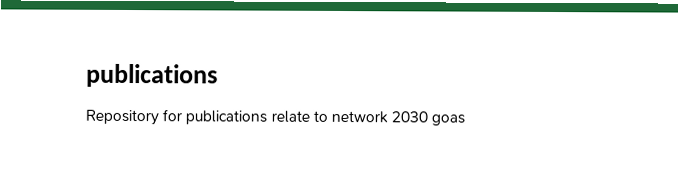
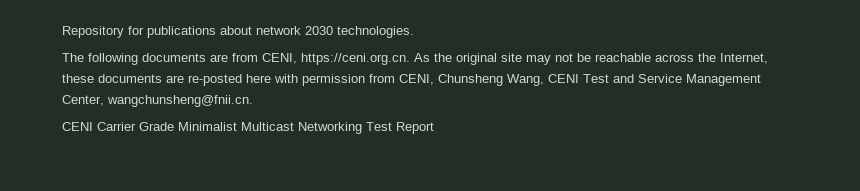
[86,63,218,88] publications // -> (62, 32) none
[270,110,466,126] relate to network 2030 goas -> [220,26,414,38] [62,53,768,65] [62,74,761,86] [62,95,253,107] [62,122,434,134] about network 2030 technologies. // The following documents are from CENI, https://ceni.org.cn. As the original site may not be reachable across the Internet, these documents are re-posted here with permission from CENI, Chunsheng Wang, CENI Test and Service Management Center, wangchunsheng@fnii.cn. // CENI Carrier Grade Minimalist Multicast Networking Test Report

